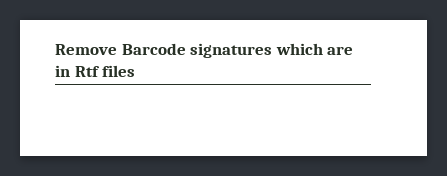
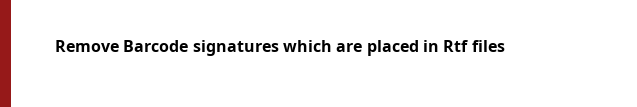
(354, 50) none -> [366,40,419,56] placed

